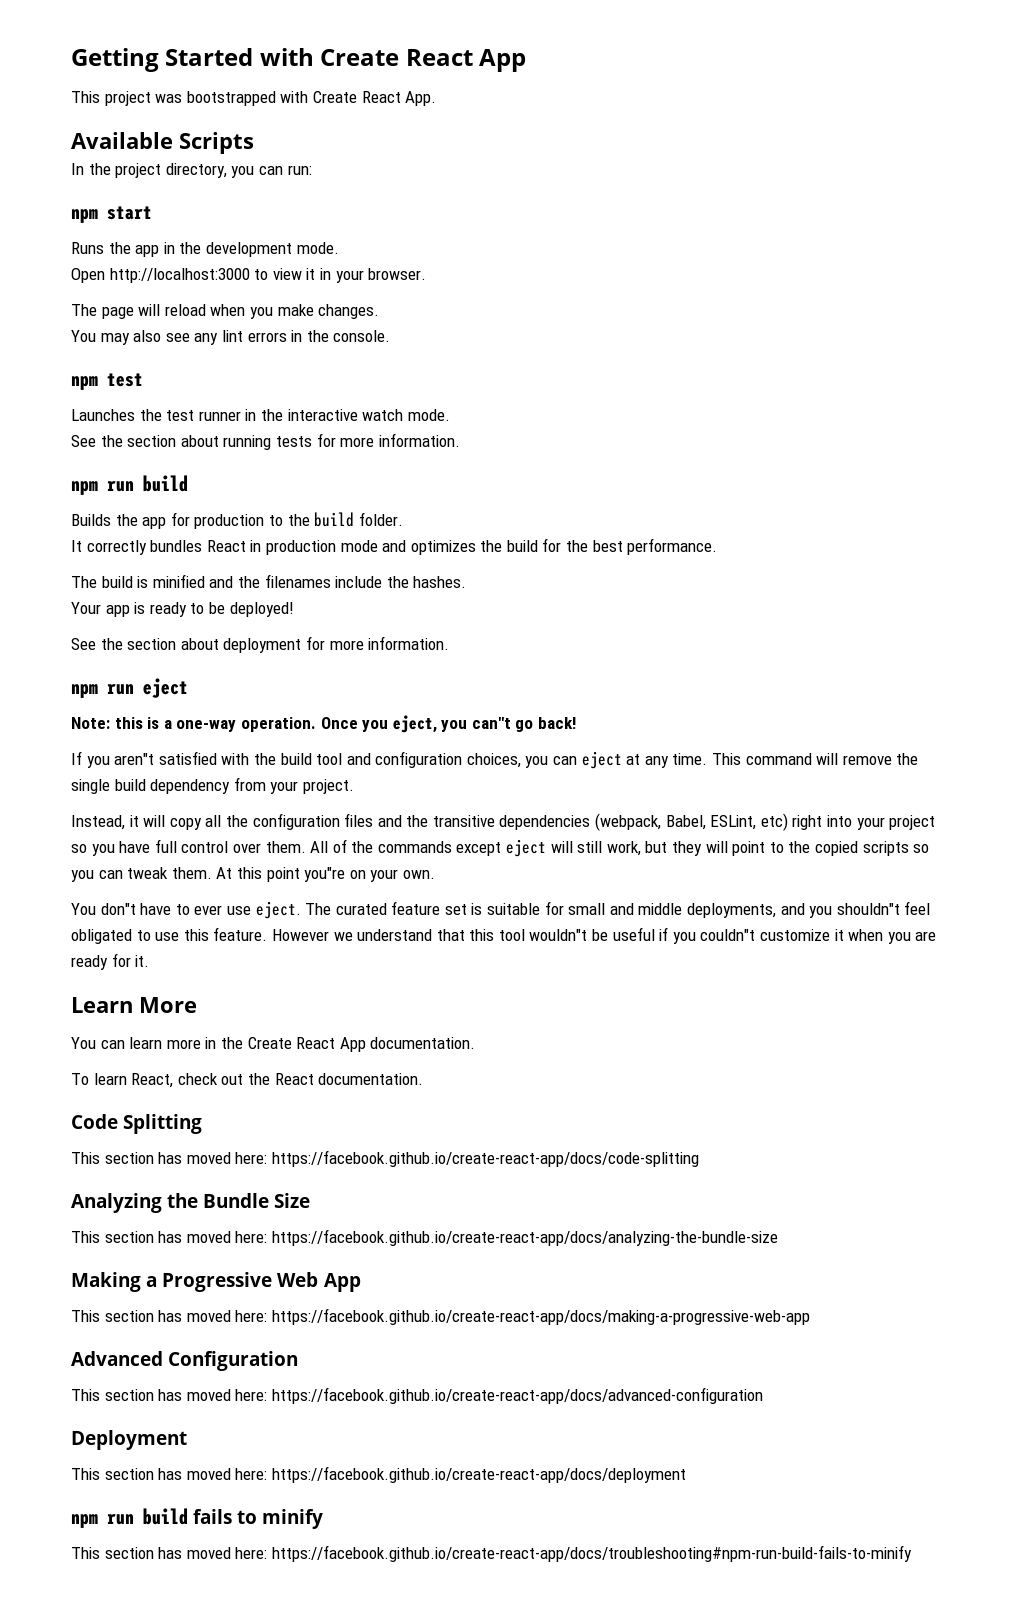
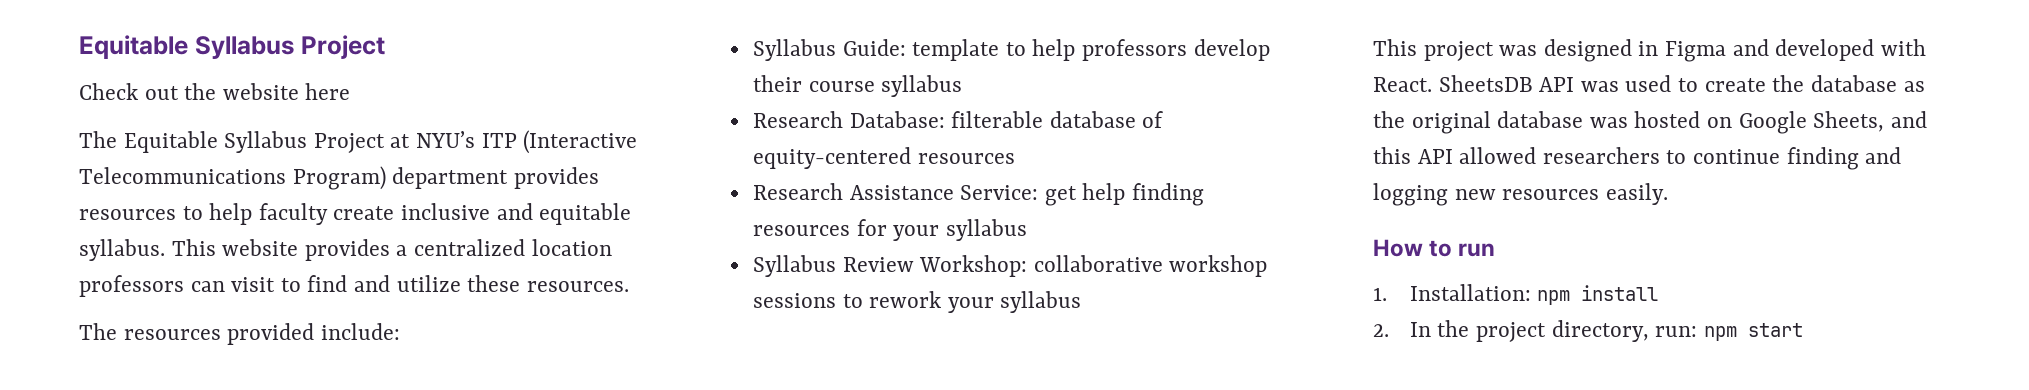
[71,48,527,72] [71,91,437,106] [71,132,254,154] Getting Started with Create React App // This project was bootstrapped with Create React App. // Available Scripts // -> [79,35,385,59] [79,83,351,100] [79,130,638,154] [79,166,599,190] [79,203,632,225] [79,239,612,261] [79,275,629,297] [79,323,400,345] [752,39,1270,61] [752,75,963,97] [752,111,1164,128] [752,147,1015,169] [752,183,1205,206] [752,219,1027,241] [752,255,1268,277] [752,291,1082,313] [1373,39,1926,62] [1373,75,1925,92] [1373,111,1927,134] [1373,147,1902,170] [1373,183,1668,206] [1373,239,1496,257] [1373,284,1659,305] [1373,324,1389,337] Equitable Syllabus Project // Check out the website here // The Equitable Syllabus Project at NYU’s ITP (Interactive Telecommunications Program) department provides resources to help faculty create inclusive and equitable syllabus. This website provides a centralized location professors can visit to find and utilize these resources. // The resources provided include: // Syllabus Guide: template to help professors develop their course syllabus // Research Database: filterable database of equity-centered resources // Research Assistance Service: get help finding resources for your syllabus // Syllabus Review Workshop: collaborative workshop sessions to rework your syllabus // This project was designed in Figma and developed with React. SheetsDB API was used to create the database as the original database was hosted on Google Sheets, and this API allowed researchers to continue finding and logging new resources easily. // How to run // 1. Installation: npm install // 2.
[231,166,283,178] you can -> (1649, 331) none
(312, 170) // -> (1698, 331) none
[71,242,339,257] [71,268,427,283] [71,304,380,319] [71,330,391,345] [71,373,143,390] [71,409,450,421] [71,433,460,450] [71,475,188,495] [71,512,403,529] [71,538,718,555] [71,574,467,588] [71,602,294,617] [71,636,450,653] [71,678,188,698] [71,715,577,733] [71,751,919,769] [71,777,354,794] [71,813,936,831] [71,839,930,857] [71,867,435,882] [71,901,931,919] [71,927,937,944] [71,953,150,970] [71,997,197,1013] [71,1037,476,1052] [71,1073,424,1088] [71,1114,203,1134] [71,1150,699,1167] [71,1193,311,1213] [71,1229,778,1246] [71,1272,361,1292] [71,1308,810,1325] [71,1351,299,1371] [71,1387,763,1404] [71,1430,187,1450] [71,1466,686,1483] [71,1508,324,1529] [71,1545,912,1562] // Runs the app in the development mode. // Open http://localhost:3000 to view it in your browser. // The page will reload when you make changes. // You may also see any lint errors in the console. // npm test // Launches the test runner in the interactive watch mode. // See the section about running tests for more information. // npm run build // Builds the app for production to the build folder. // It correctly bundles React in production mode and optimizes the build for the best performance. // The build is minified and the filenames include the hashes. // Your app is ready to be deployed! // See the section about deployment for more information. // npm run eject // Note: this is a one-way operation. Once you eject, you can"t go back! // If you aren"t satisfied with the build tool and configuration choices, you can eject at any time. This command will remove the single build dependency from your project. // Instead, it will copy all the configuration files and the transitive dependencies (webpack, Babel, ESLint, etc) right into your project so you have full control over them. All of the commands except eject will still work, but they will point to the copied scripts so you can tweak them. At this point you"re on your own. // You don"t have to ever use eject. The curated feature set is suitable for small and middle deployments, and you shouldn"t feel obligated to use this feature. However we understand that this tool wouldn"t be useful if you couldn"t customize it when you are ready for it. // Learn More // You can learn more in the Create React App documentation. // To learn React, check out the React documentation. // Code Splitting // This section has moved here: https://facebook.github.io/create-react-app/docs/code-splitting // Analyzing the Bundle Size // This section has moved here: https://facebook.github.io/create-react-app/docs/analyzing-the-bundle-size // Making a Progressive Web App // This section has moved here: https://facebook.github.io/create-react-app/docs/making-a-progressive-web-app // Advanced Configuration // This section has moved here: https://facebook.github.io/create-react-app/docs/advanced-configuration // Deployment // This section has moved here: https://facebook.github.io/create-react-app/docs/deployment // npm run build fails to minify // This section has moved here: https://facebook.github.io/create-react-app/docs/troubleshooting#npm-run-build-fails-to-minify -> (1803, 330) none

